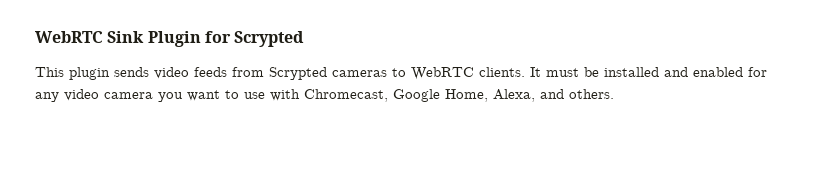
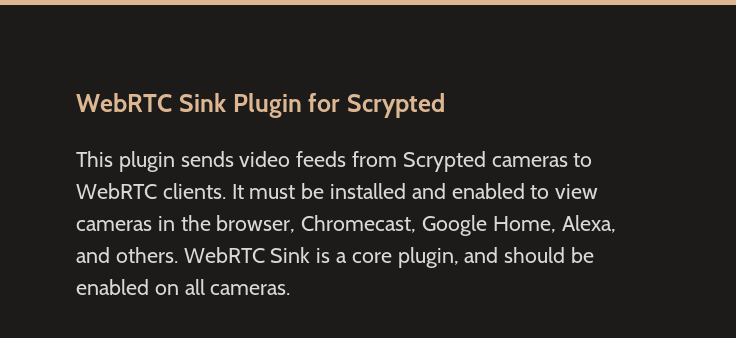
[748,67,767,77] [35,89,300,102] for any video camera you want to use with -> [530,184,599,199] [76,215,296,233] to view cameras in the browser,
(614, 94) none -> [183,247,595,268] [76,279,291,295] WebRTC Sink is a core plugin, and should be enabled on all cameras.

